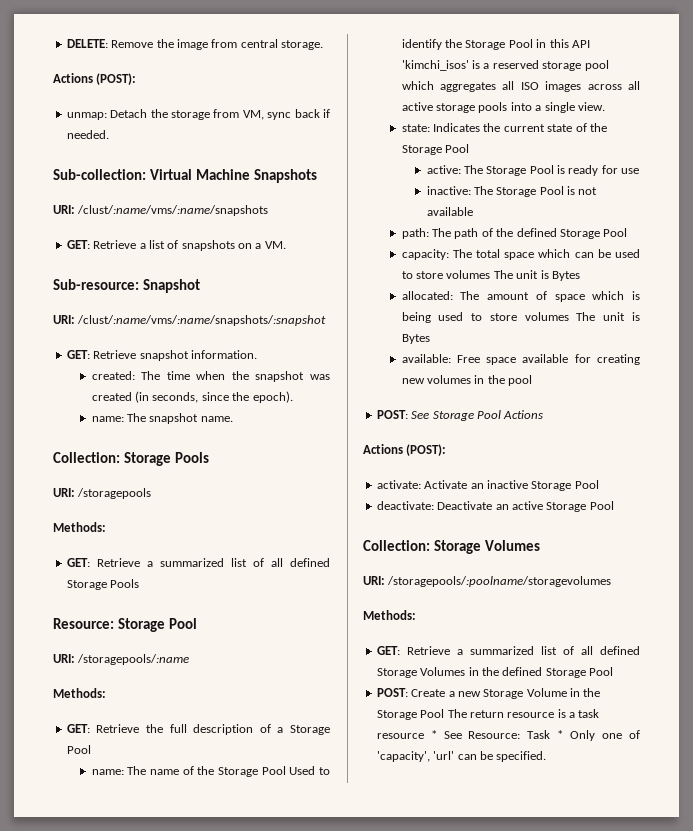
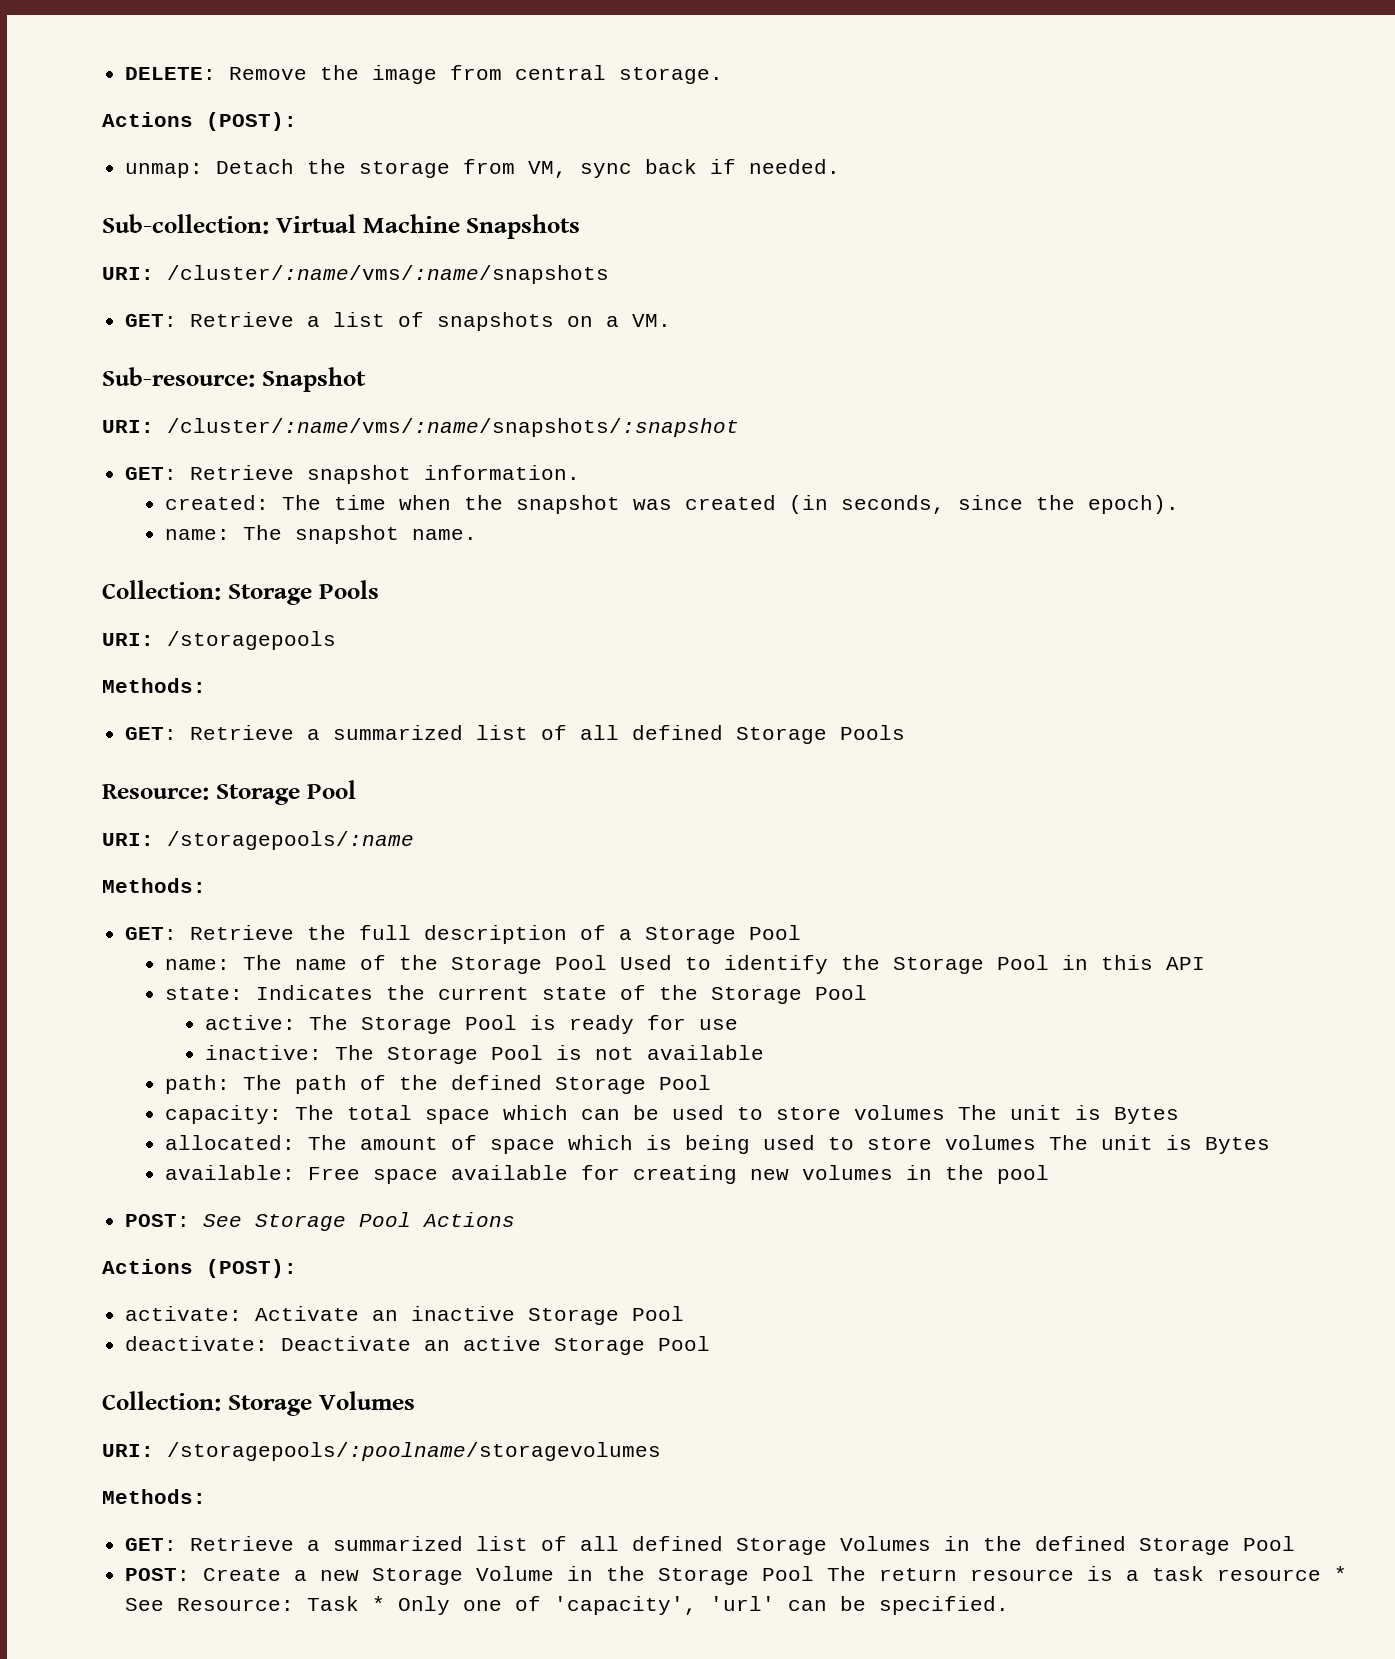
[77,205,269,216] /clust/:name/vms/:name/snapshots -> [167,265,609,284] /cluster/:name/vms/:name/snapshots
[77,315,327,326] /clust/:name/vms/:name/snapshots/:snapshot -> [167,418,739,437] /cluster/:name/vms/:name/snapshots/:snapshot
[401,60,609,71] [401,81,640,92] [401,102,605,113] 'kimchi_isos' is a reserved storage pool which aggregates all ISO images across all active storage pools into a single view. -> (1206, 963) none

